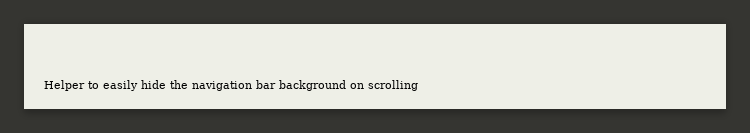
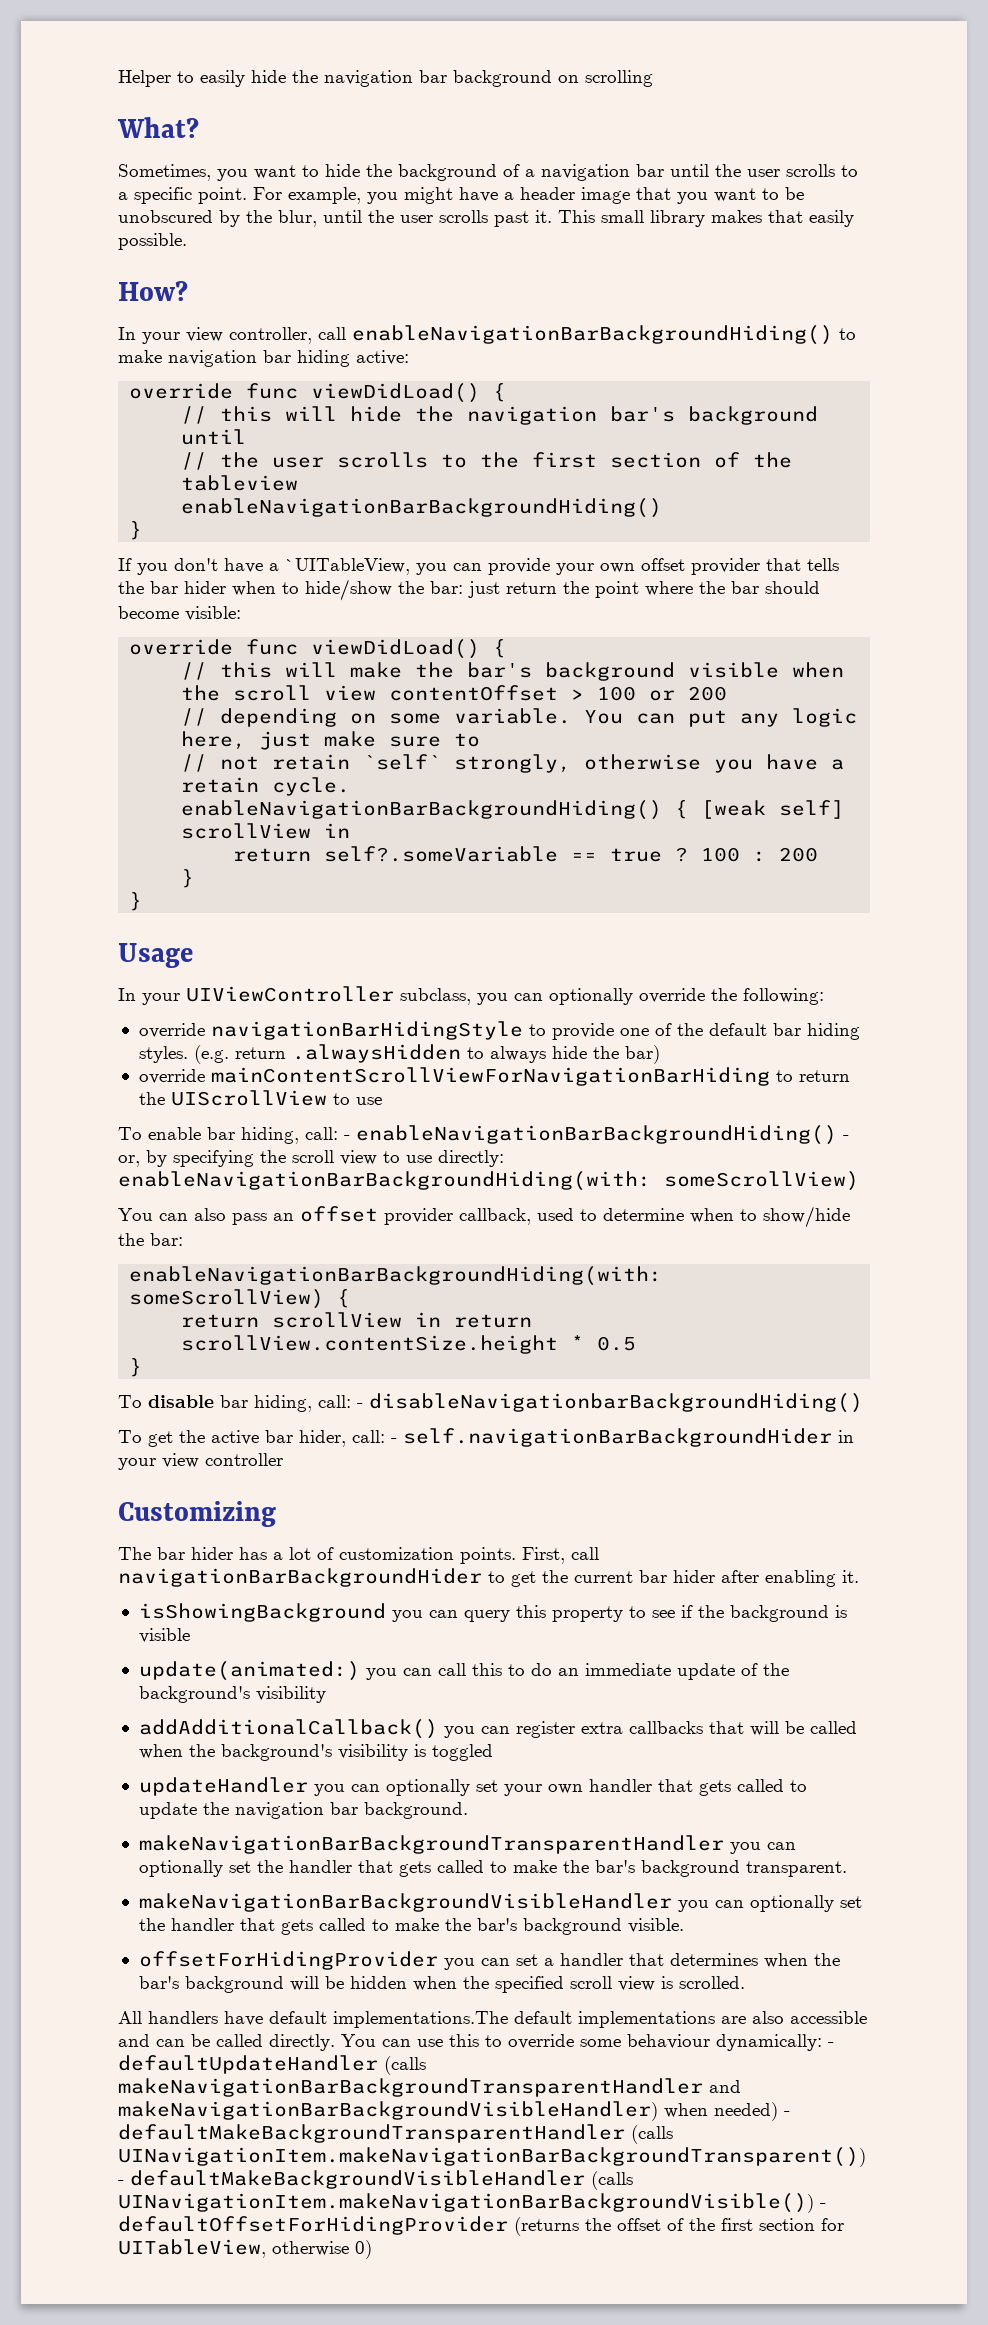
(418, 85) none -> [117,117,199,138] [118,164,858,181] [118,187,804,204] [118,210,854,227] [118,233,187,250] [118,281,188,301] [118,325,856,345] [118,350,409,367] [129,383,507,403] [181,406,819,425] [181,429,247,445] [181,452,793,470] [181,475,299,491] [181,498,663,518] [129,521,143,540] [118,558,839,575] [118,579,820,601] [118,606,241,621] [129,639,507,659] [181,662,845,681] [181,685,728,701] [181,708,858,727] [181,731,481,750] [181,754,845,773] [181,777,351,796] [181,800,845,820] [181,823,351,839] [233,846,819,862] [181,869,195,888] [129,892,143,911] [118,943,193,968] [118,986,824,1005] [138,1021,860,1040] [138,1044,660,1064] [138,1067,850,1086] [138,1090,382,1106] [118,1125,849,1145] [118,1150,504,1167] [118,1171,859,1191] [118,1206,850,1228] [118,1233,183,1246] [129,1266,663,1286] [129,1289,351,1309] [181,1312,533,1328] [181,1335,637,1354] [129,1358,143,1377] [118,1393,863,1413] [118,1428,854,1447] [118,1453,283,1470] [118,1501,276,1527] [118,1547,599,1564] [118,1568,859,1587] [138,1603,847,1622] [138,1628,190,1643] [138,1661,789,1681] [138,1686,326,1703] [138,1719,857,1739] [138,1744,493,1761] [138,1777,807,1796] [138,1802,468,1819] [138,1835,796,1854] [138,1860,847,1877] [138,1893,862,1912] [138,1918,684,1935] [138,1951,840,1970] [138,1976,745,1993] [118,2011,867,2028] [118,2034,834,2051] [118,2055,426,2075] [118,2078,741,2097] [118,2101,790,2121] [118,2124,673,2144] [118,2147,866,2167] [118,2170,633,2190] [118,2193,826,2213] [118,2216,844,2236] [118,2239,372,2259] // What? // Sometimes, you want to hide the background of a navigation bar until the user scrolls to a specific point. For example, you might have a header image that you want to be unobscured by the blur, until the user scrolls past it. This small library makes that easily possible. // How? // In your view controller, call enableNavigationBarBackgroundHiding() to make navigation bar hiding active: // override func viewDidLoad() { // // this will hide the navigation bar's background until // // the user scrolls to the first section of the tableview // enableNavigationBarBackgroundHiding() // } // If you don't have a `UITableView, you can provide your own offset provider that tells the bar hider when to hide/show the bar: just return the point where the bar should become visible: // override func viewDidLoad() { // // this will make the bar's background visible when the scroll view contentOffset > 100 or 200 // // depending on some variable. You can put any logic here, just make sure to // // not retain `self` strongly, otherwise you have a retain cycle. // enableNavigationBarBackgroundHiding() { [weak self] scrollView in // return self?.someVariable == true ? 100 : 200 // } // } // Usage // In your UIViewController subclass, you can optionally override the following: // override navigationBarHidingStyle to provide one of the default bar hiding styles. (e.g. return .alwaysHidden to always hide the bar) // override mainContentScrollViewForNavigationBarHiding to return the UIScrollView to use // To enable bar hiding, call: - enableNavigationBarBackgroundHiding() - or, by specifying the scroll view to use directly: enableNavigationBarBackgroundHiding(with: someScrollView) // You can also pass an offset provider callback, used to determine when to show/hide the bar: // enableNavigationBarBackgroundHiding(with: someScrollView) { // return scrollView in return scrollView.contentSize.height * 0.5 // } // To disable bar hiding, call: - disableNavigationbarBackgroundHiding() // To get the active bar hider, call: - self.navigationBarBackgroundHider in your view controller // Customizing // The bar hider has a lot of customization points. First, call navigationBarBackgroundHider to get the current bar hider after enabling it. // isShowingBackground you can query this property to see if the background is visible // update(animated:) you can call this to do an immediate update of the background's visibility // addAdditionalCallback() you can register extra callbacks that will be called when the background's visibility is toggled // updateHandler you can optionally set your own handler that gets called to update the navigation bar background. // makeNavigationBarBackgroundTransparentHandler you can optionally set the handler that gets called to make the bar's background transparent. // makeNavigationBarBackgroundVisibleHandler you can optionally set the handler that gets called to make the bar's background visible. // offsetForHidingProvider you can set a handler that determines when the bar's background will be hidden when the specified scroll view is scrolled. // All handlers have default implementations.The default implementations are also accessible and can be called directly. You can use this to override some behaviour dynamically: - defaultUpdateHandler (calls makeNavigationBarBackgroundTransparentHandler and makeNavigationBarBackgroundVisibleHandler) when needed) - defaultMakeBackgroundTransparentHandler (calls UINavigationItem.makeNavigationBarBackgroundTransparent()) - defaultMakeBackgroundVisibleHandler (calls UINavigationItem.makeNavigationBarBackgroundVisible()) - defaultOffsetForHidingProvider (returns the offset of the first section for UITableView, otherwise 0)

